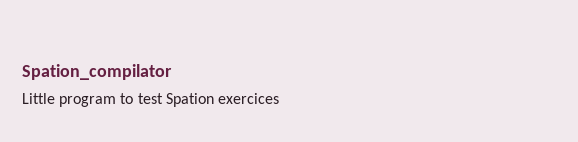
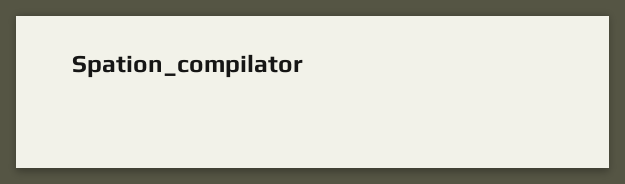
[22,93,279,107] // Little program to test Spation exercices -> (303, 66) none

